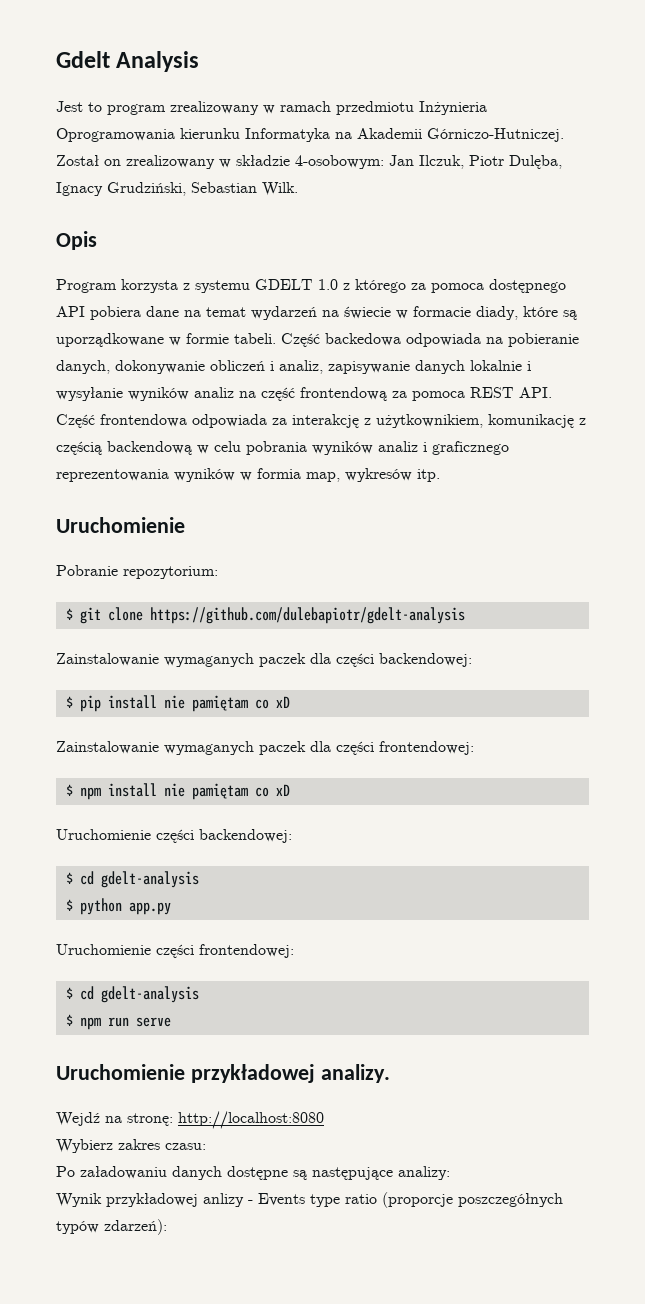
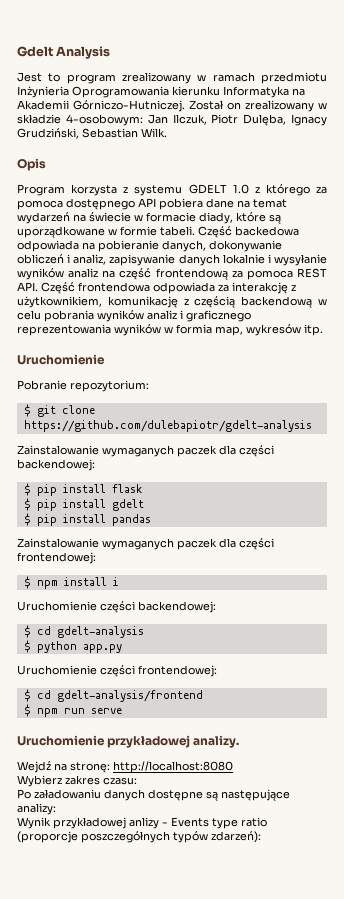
[163,695,290,712] nie pamiętam co xD -> [111,484,142,493] [23,498,144,511] [23,513,151,526] flask // $ pip install gdelt // $ pip install pandas
[163,783,290,800] nie pamiętam co xD -> [112,577,119,586] i
[100,986,199,1003] gdelt-analysis -> [56,690,203,702] gdelt-analysis/frontend

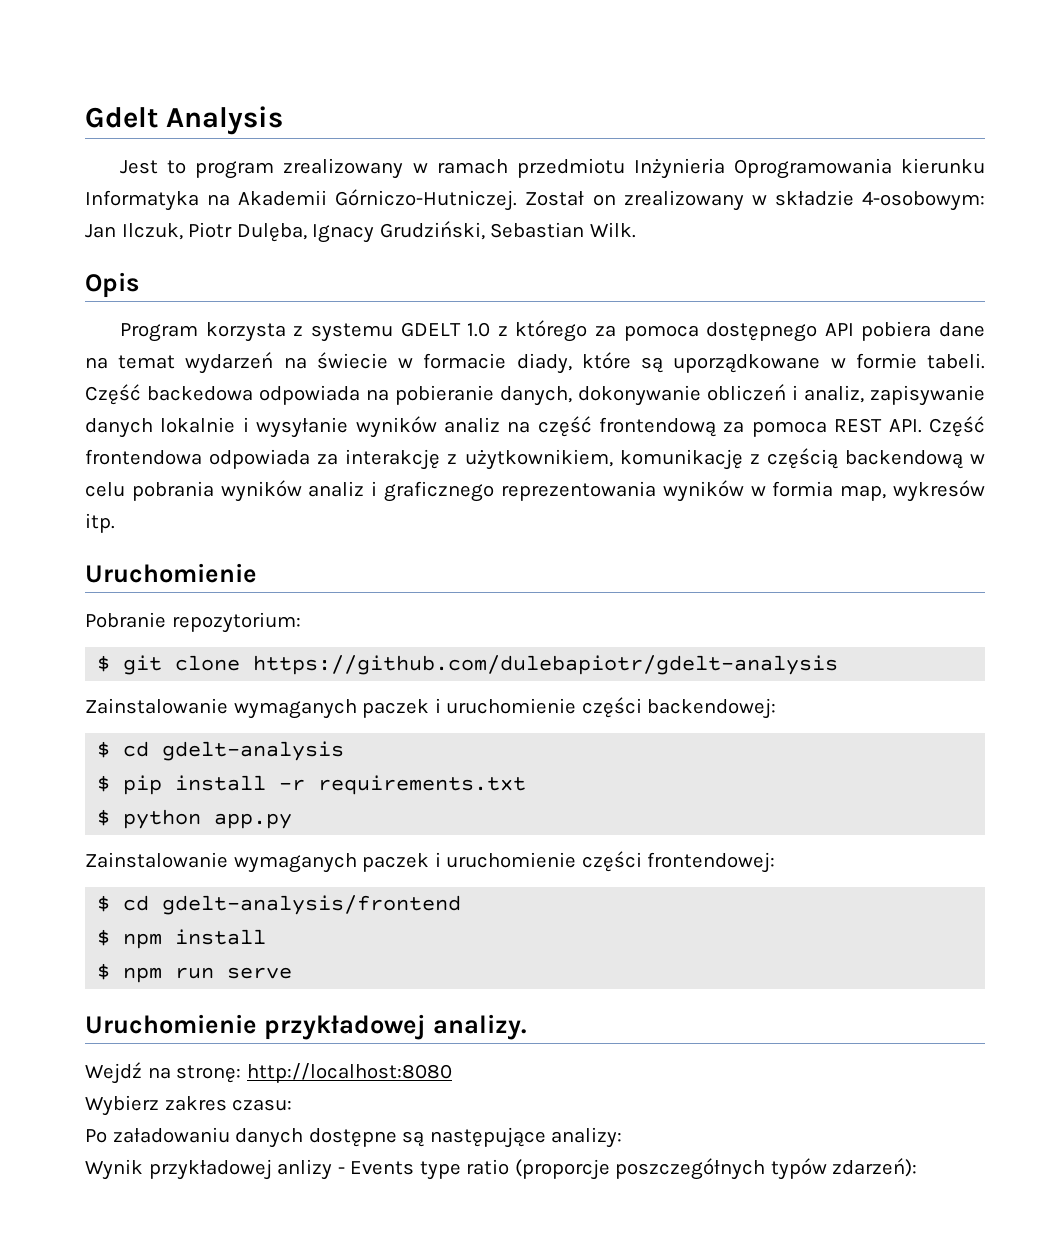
[219,445,274,457] [17,459,95,471] [23,483,142,496] [23,498,144,511] [23,513,151,526] [17,538,274,550] [17,552,96,564] [23,576,119,589] [17,601,97,611] dla części backendowej: // $ pip install flask // $ pip install gdelt // $ pip install pandas // Zainstalowanie wymaganych paczek dla części frontendowej: // $ npm install i // Uruchomienie -> [434,698,577,714] i uruchomienie
[36,641,122,653] [17,665,97,675] python app.py // Uruchomienie -> [123,775,527,795] [97,809,293,829] [85,852,577,873] pip install -r requirements.txt // $ python app.py // Zainstalowanie wymaganych paczek i uruchomienie
(203, 696) none -> [97,929,267,949] // $ npm install

